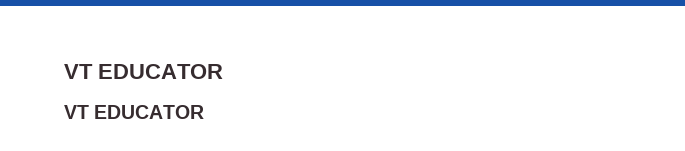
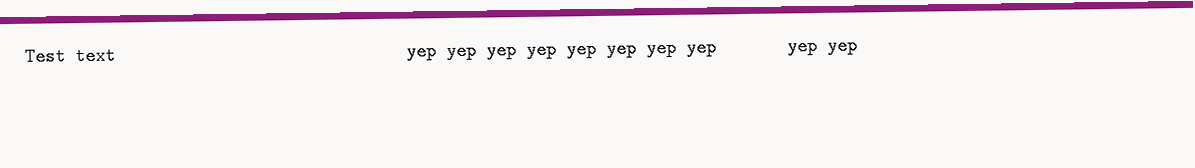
[64,64,223,79] [64,105,205,119] VT EDUCATOR // VT EDUCATOR -> [25,46,116,66] [406,36,858,61] Test text // yep yep yep yep yep yep yep yep yep yep

